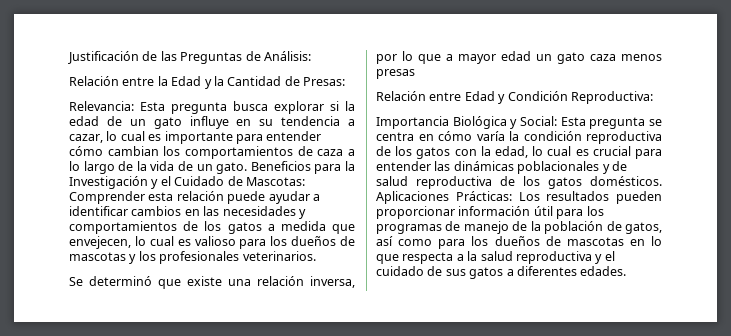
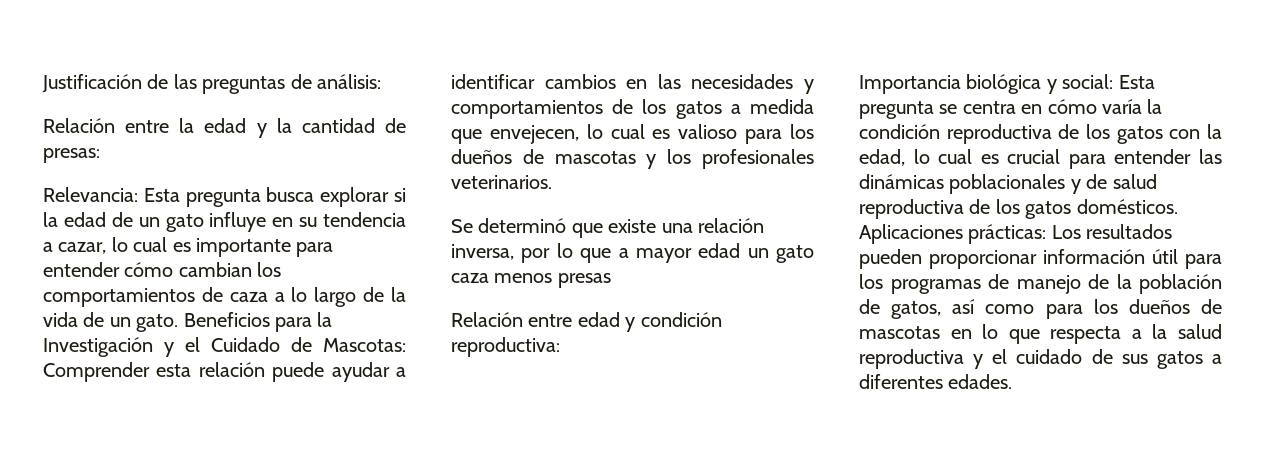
[180,51,311,64] Preguntas de Análisis: -> [202,74,381,94] preguntas de análisis:
[171,76,202,86] Edad -> [204,118,247,133] edad
[227,76,345,86] Cantidad de Presas: -> [301,118,406,133] [43,148,100,163] cantidad de presas:
[464,91,653,104] [376,116,557,129] Edad y Condición Reproductiva: // Importancia Biológica y Social: -> [577,312,722,332] [451,337,560,357] [859,74,1114,94] edad y condición reproductiva: // Importancia biológica y social:
[455,191,512,201] Prácticas: -> [968,224,1047,244] prácticas:

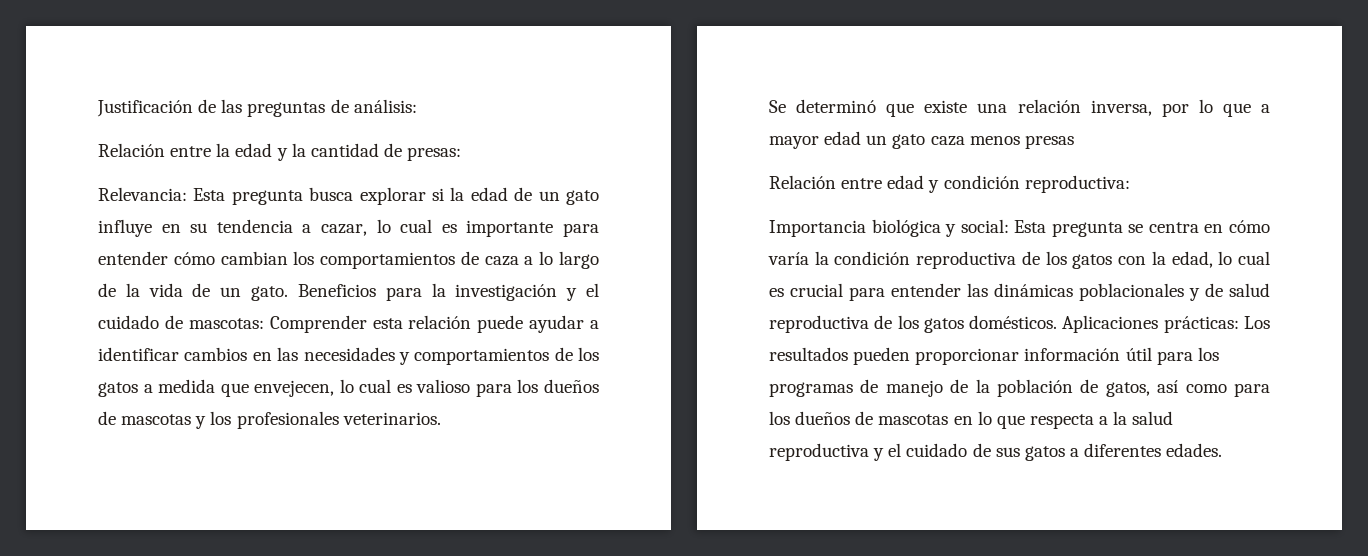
[43,337,406,357] Investigación y el Cuidado de Mascotas: -> [455,283,599,301] [98,315,264,329] investigación y el cuidado de mascotas:

